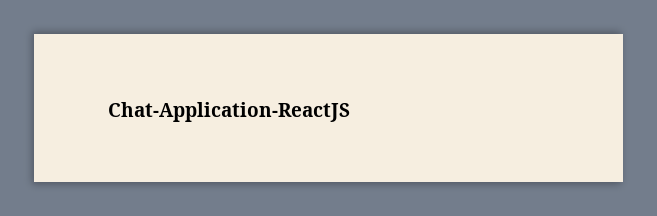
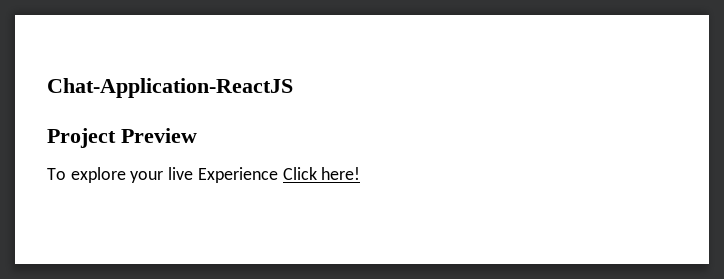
(350, 112) none -> [47,128,197,148] [47,167,361,183] // Project Preview // To explore your live Experience Click here!

